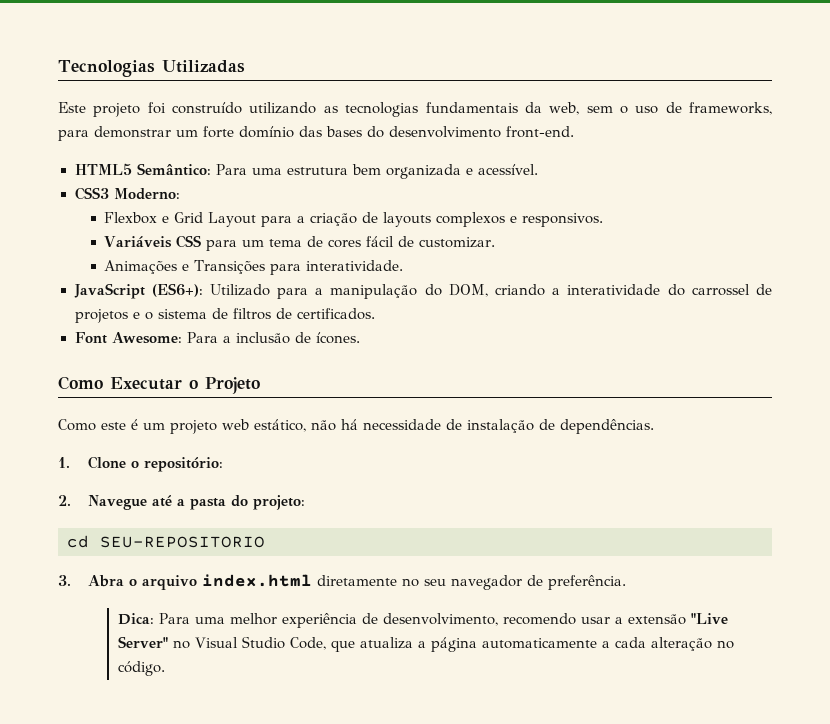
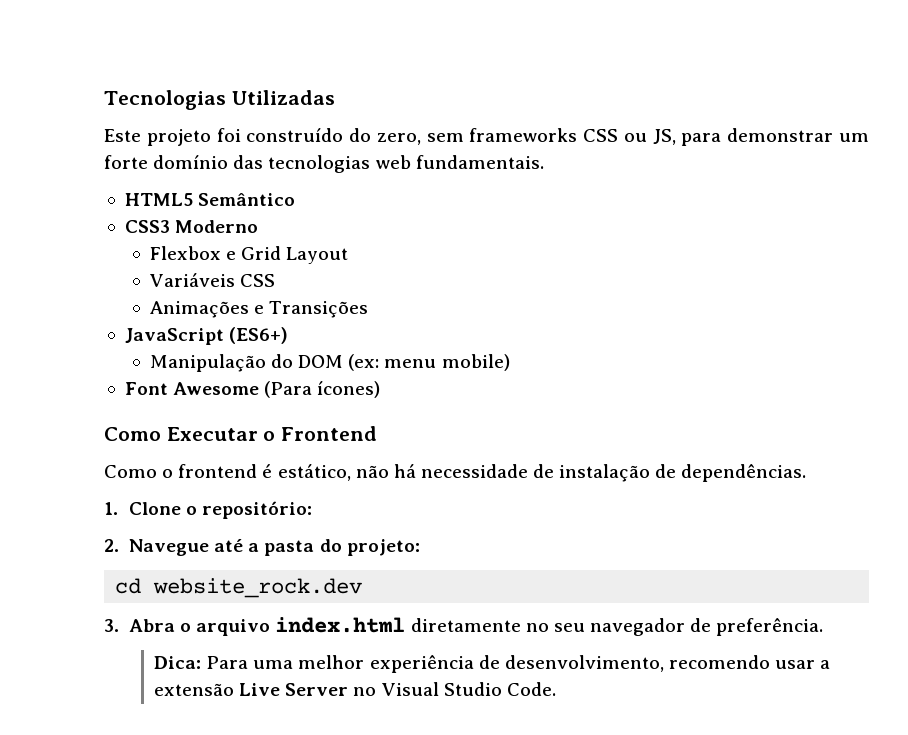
[249,102,772,117] utilizando as tecnologias fundamentais da web, sem o uso de frameworks, -> [349,128,676,145] do zero, sem frameworks CSS ou JS,
[326,126,574,138] [74,163,538,179] bases do desenvolvimento front-end. // HTML5 Semântico: Para uma estrutura bem organizada e acessível. -> [268,155,544,173] [124,193,296,206] tecnologias web fundamentais. // HTML5 Semântico
[113,188,180,200] Moderno: -> [175,220,259,233] Moderno
[261,212,604,227] [104,235,496,251] para a criação de layouts complexos e responsivos. // Variáveis CSS para um tema de cores fácil de customizar. -> [149,273,276,287] // Variáveis CSS
[270,260,404,275] para interatividade. -> (369, 309) none
[151,283,772,299] [74,308,375,323] [74,332,361,344] (ES6+): Utilizado para a manipulação do DOM, criando a interatividade do carrossel de projetos e o sistema de filtros de certificados. // Font Awesome: Para a inclusão de ícones. -> [229,327,289,344] [149,354,510,372] [124,381,381,398] (ES6+) // Manipulação do DOM (ex: menu mobile) // Font Awesome (Para ícones)
[205,377,260,394] [58,419,249,434] Projeto // Como este é um projeto web -> [281,426,378,441] [104,464,273,478] Frontend // Como o frontend é
[100,536,265,548] SEU-REPOSITORIO -> [153,578,363,598] website_rock.dev
[690,613,728,624] [117,636,168,648] "Live Server" -> [239,683,349,696] Live Server
[289,637,734,652] [117,661,165,676] Code, que atualiza a página automaticamente a cada alteração no código. -> [506,682,556,696] Code.

